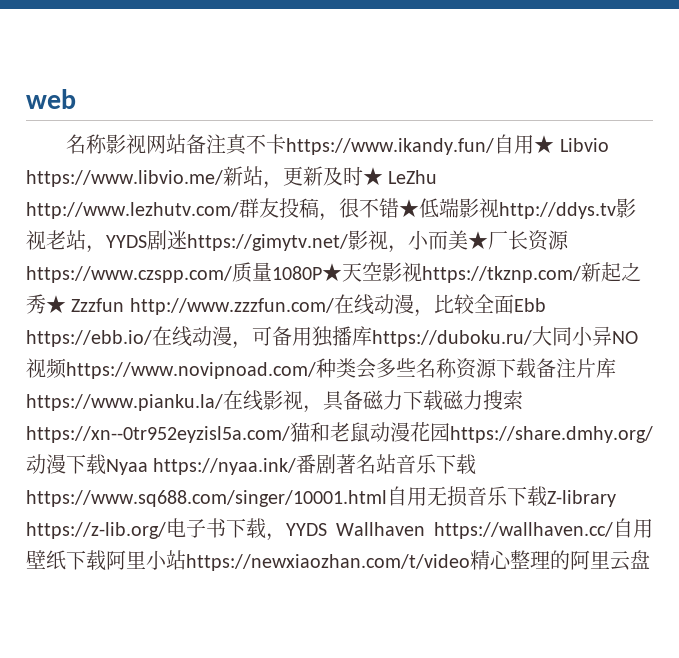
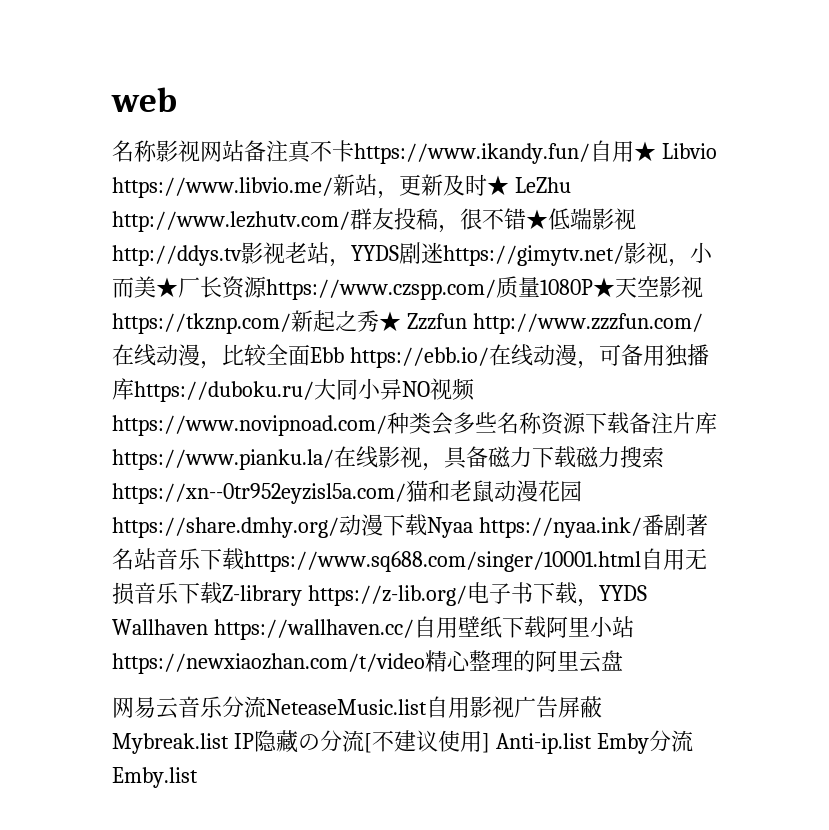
(650, 559) none -> [112,696,602,719] [112,730,693,754] [112,767,198,788] // 网易云音乐分流NeteaseMusic.list自用影视广告屏蔽Mybreak.list IP隐藏の分流[不建议使用] Anti-ip.list Emby分流Emby.list

